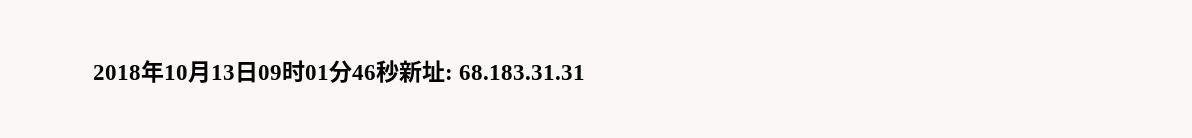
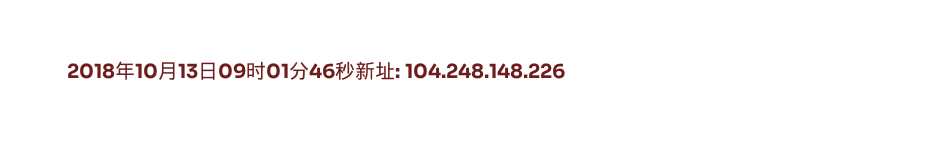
[459,65,586,80] 68.183.31.31 -> [405,63,566,79] 104.248.148.226

